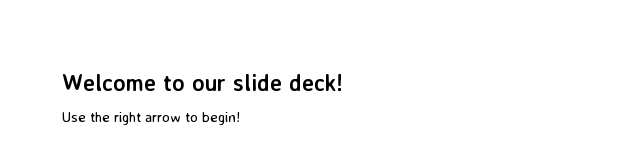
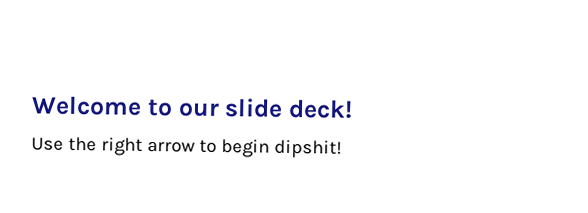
[202,112,240,125] begin! -> [220,138,342,159] begin dipshit!

